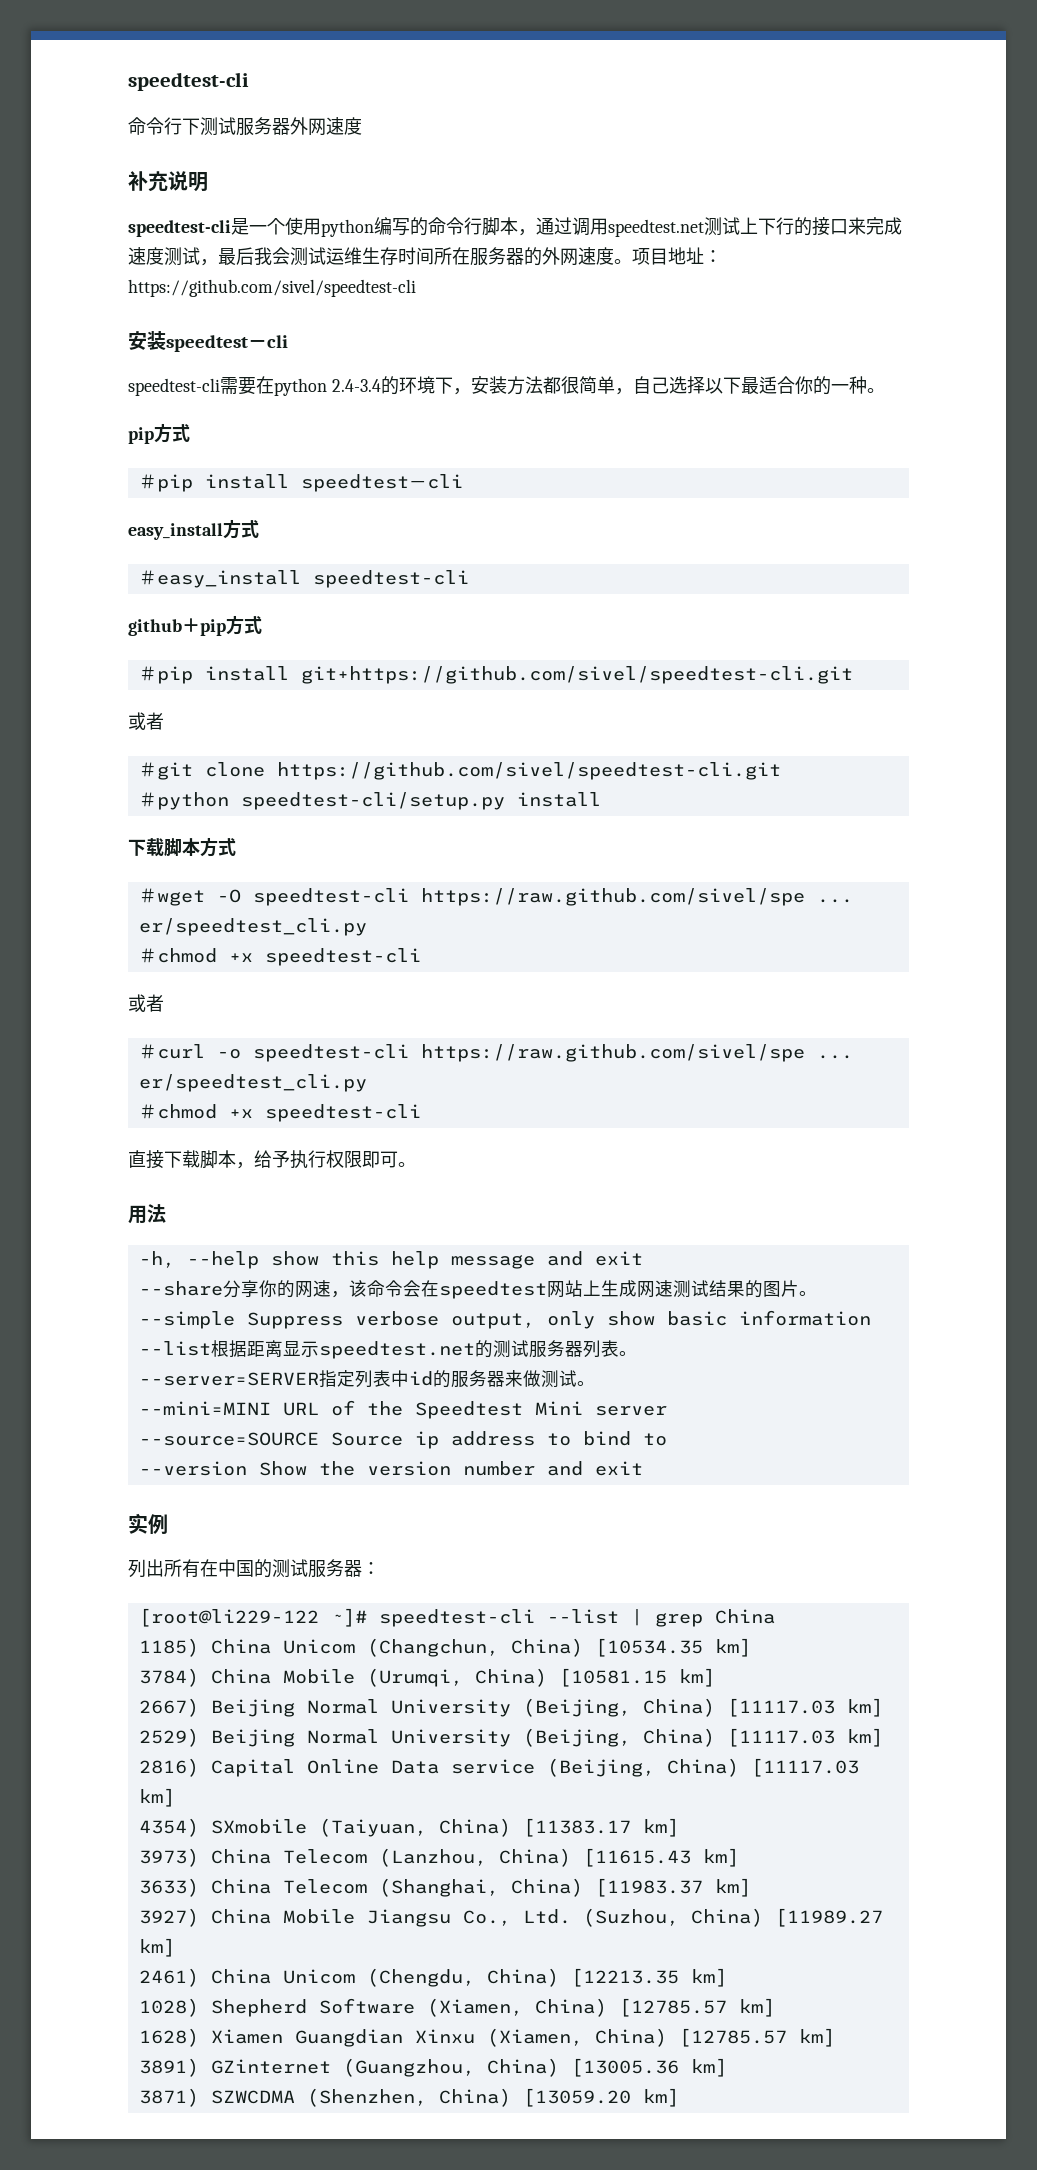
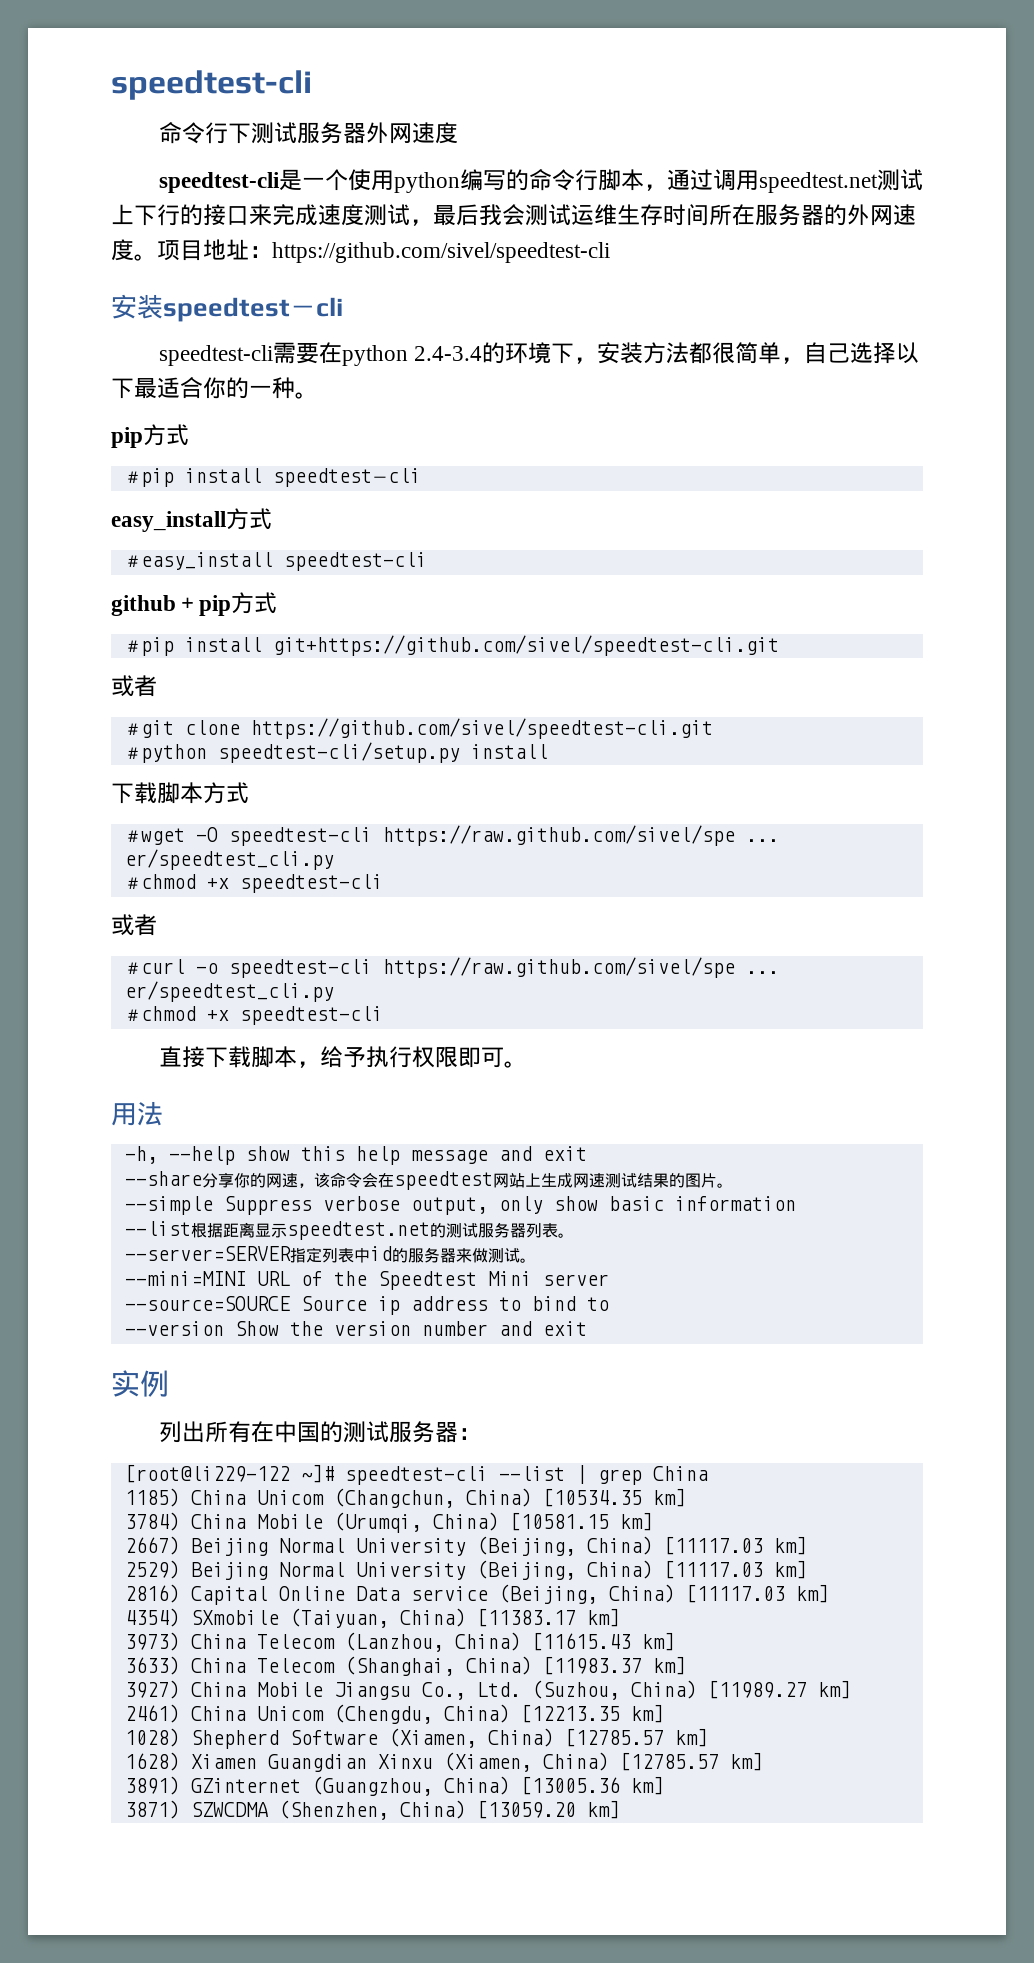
[128,171,208,192] // 补充说明 -> (458, 133) none

